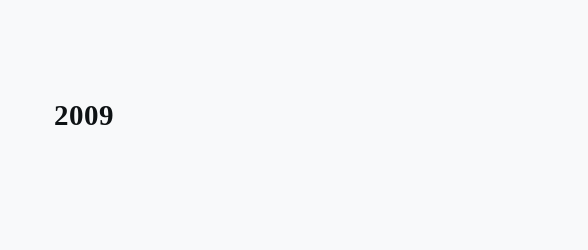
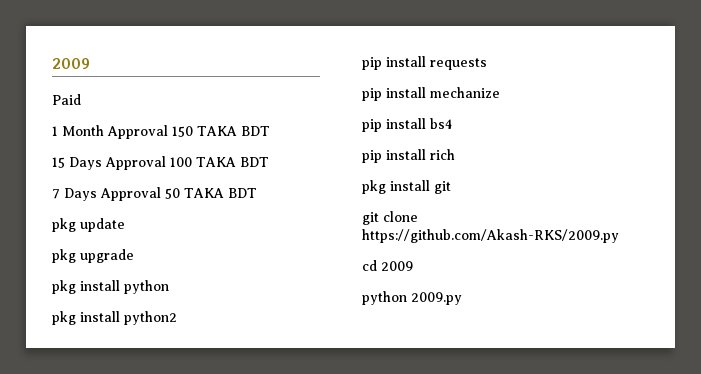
[54,106,114,125] 2009 -> [52,58,90,69] [52,94,81,105] [52,125,270,139] [52,156,269,170] [52,187,257,201] [52,218,125,232] [52,249,134,263] [52,280,169,294] [52,311,177,325] [362,56,487,70] [362,87,500,101] [362,118,452,132] [362,149,455,163] [362,180,451,194] [362,211,418,225] [362,229,619,243] [362,260,413,271] [362,291,462,305] 2009 // Paid // 1 Month Approval 150 TAKA BDT // 15 Days Approval 100 TAKA BDT // 7 Days Approval 50 TAKA BDT // pkg update // pkg upgrade // pkg install python // pkg install python2 // pip install requests // pip install mechanize // pip install bs4 // pip install rich // pkg install git // git clone https://github.com/Akash-RKS/2009.py // cd 2009 // python 2009.py

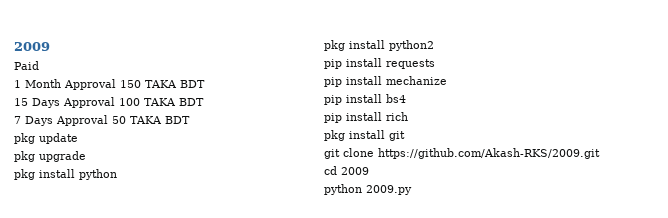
[362,229,619,243] https://github.com/Akash-RKS/2009.py -> [378,148,600,159] https://github.com/Akash-RKS/2009.git

